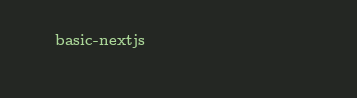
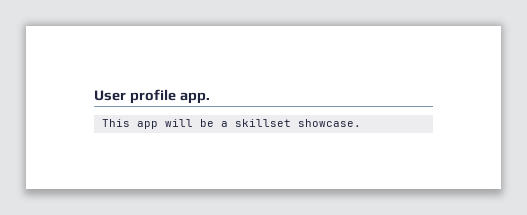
[55,34,145,48] basic-nextjs -> [94,89,210,104] [101,119,361,129] User profile app. // This app will be a skillset showcase.

